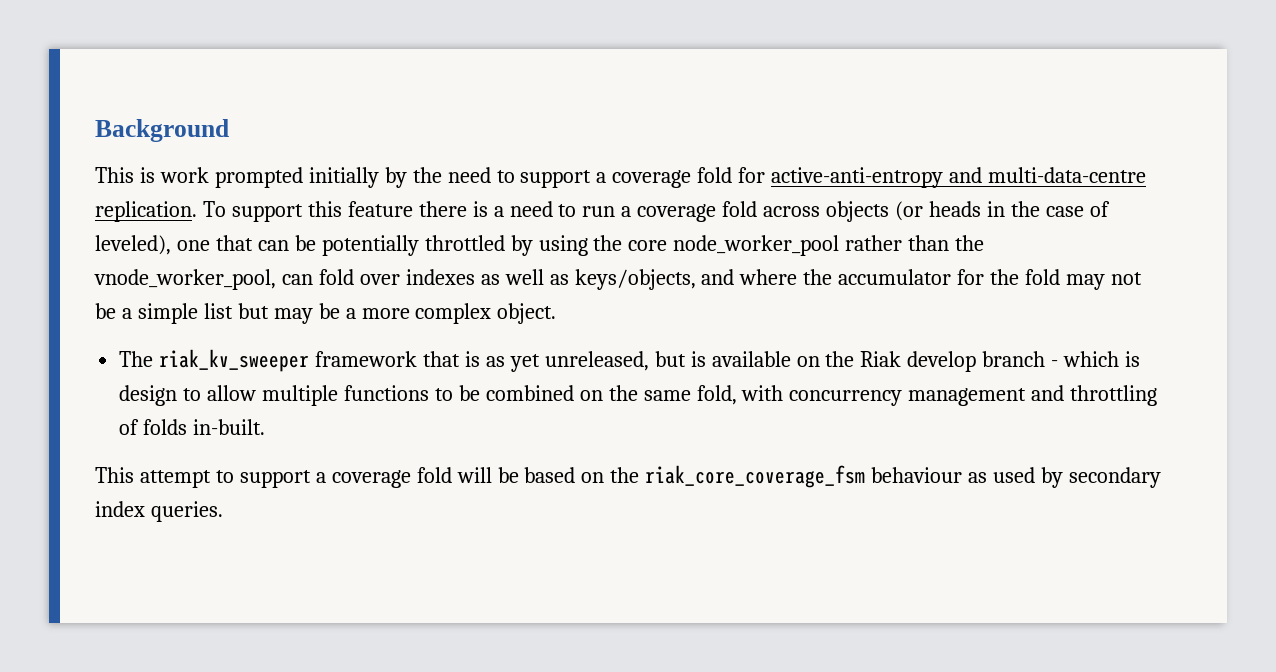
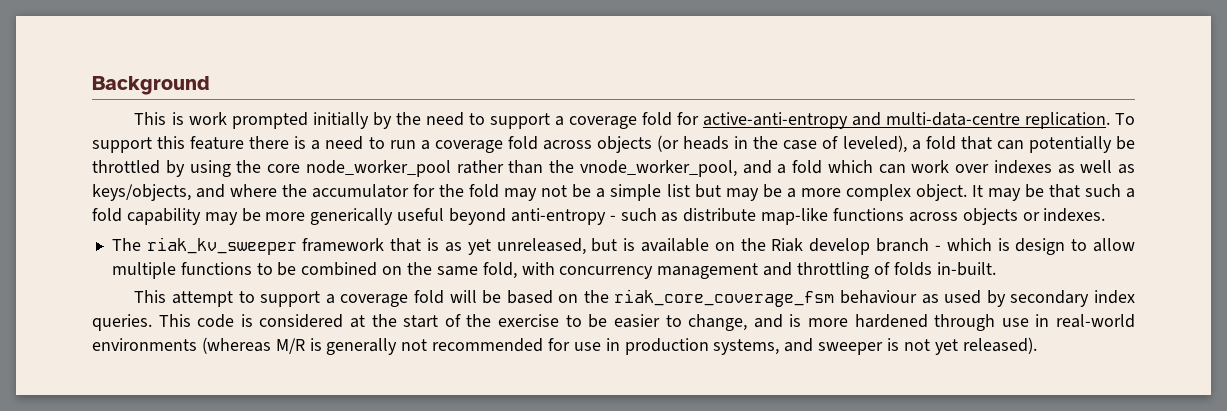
[176,235,419,256] one that can be potentially -> [911,136,1136,153] a fold that can potentially be
[281,269,354,285] can fold -> [742,160,950,174] and a fold which can work
(557, 313) none -> [971,184,1135,201] [92,208,1106,225] It may be that such a fold capability may be more generically useful beyond anti-entropy - such as distribute map-like functions across objects or indexes.
(223, 511) none -> [158,314,1135,331] [92,337,1037,355] This code is considered at the start of the exercise to be easier to change, and is more hardened through use in real-world environments (whereas M/R is generally not recommended for use in production systems, and sweeper is not yet released).

